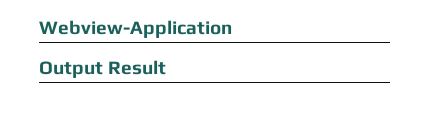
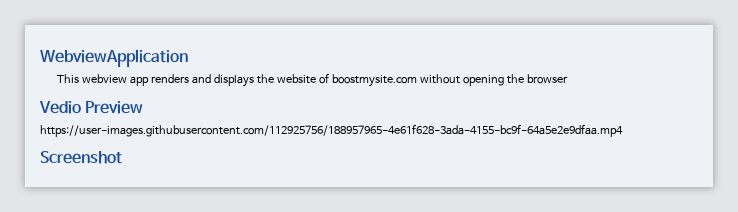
[39,20,232,38] [39,60,167,78] Webview-Application // Output Result -> [40,49,188,67] [57,73,568,87] [39,101,144,114] [40,124,623,137] [40,151,122,164] WebviewApplication // This webview app renders and displays the website of boostmysite.com without opening the browser // Vedio Preview // https://user-images.githubusercontent.com/112925756/188957965-4e61f628-3ada-4155-bc9f-64a5e2e9dfaa.mp4 // Screenshot

